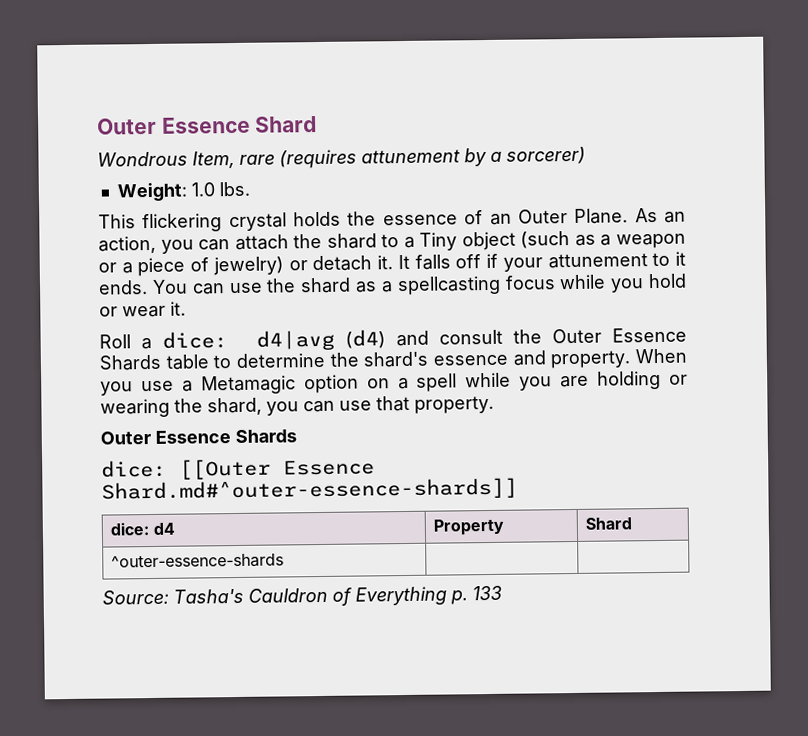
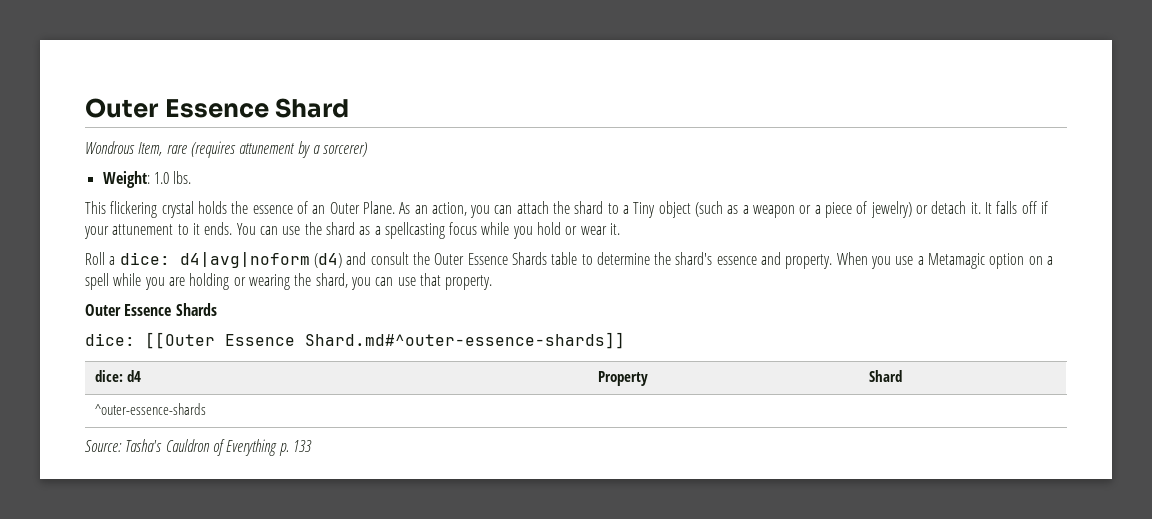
[255,329,335,351] d4|avg -> [179,252,310,268] d4|avg|noform

